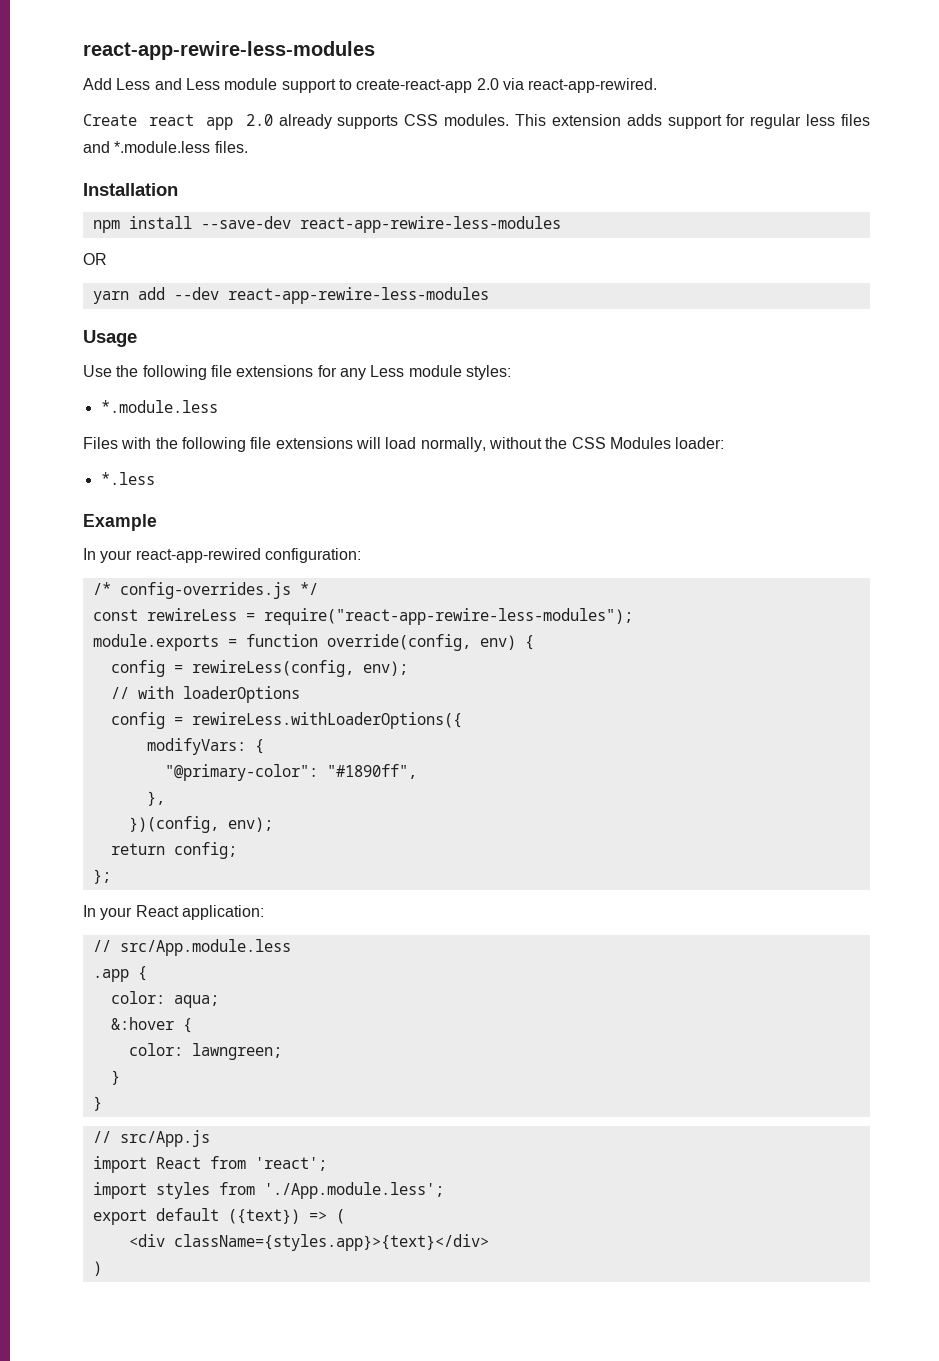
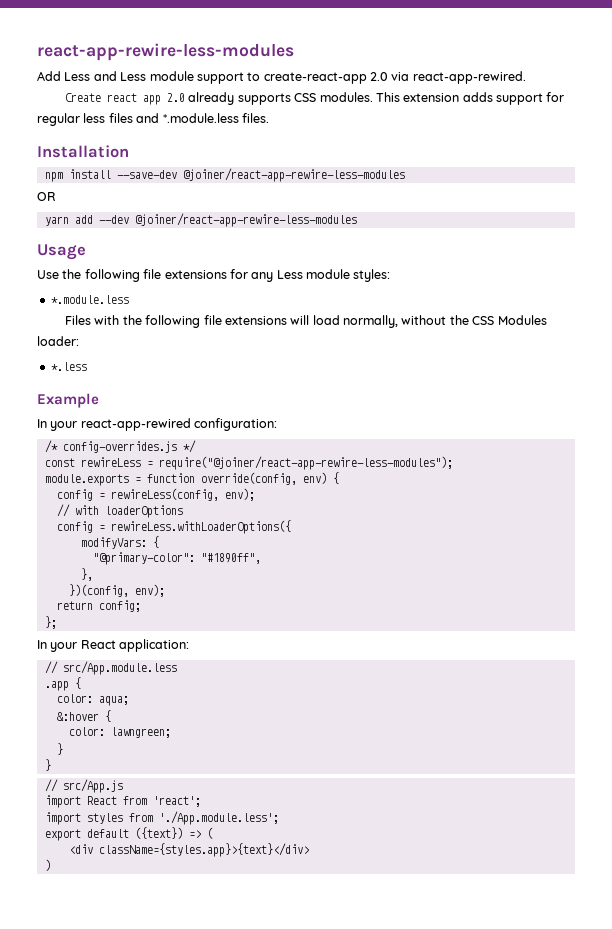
[299,216,561,233] react-app-rewire-less-modules -> [182,168,405,182] @joiner/react-app-rewire-less-modules
[227,287,489,304] react-app-rewire-less-modules -> [134,213,357,227] @joiner/react-app-rewire-less-modules
[263,608,633,625] require("react-app-rewire-less-modules"); -> [158,456,453,470] require("@joiner/react-app-rewire-less-modules");

